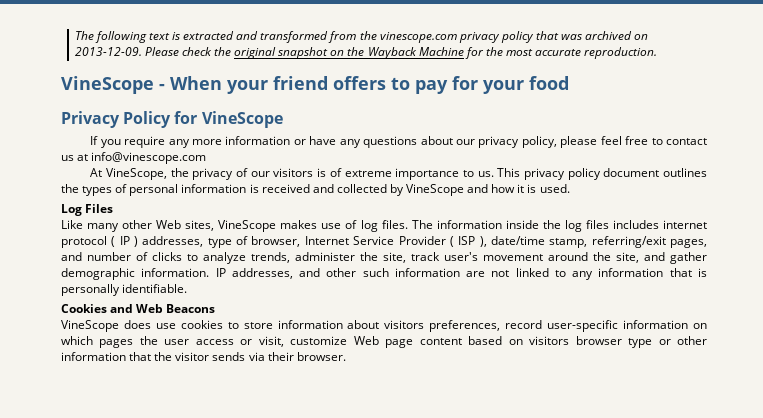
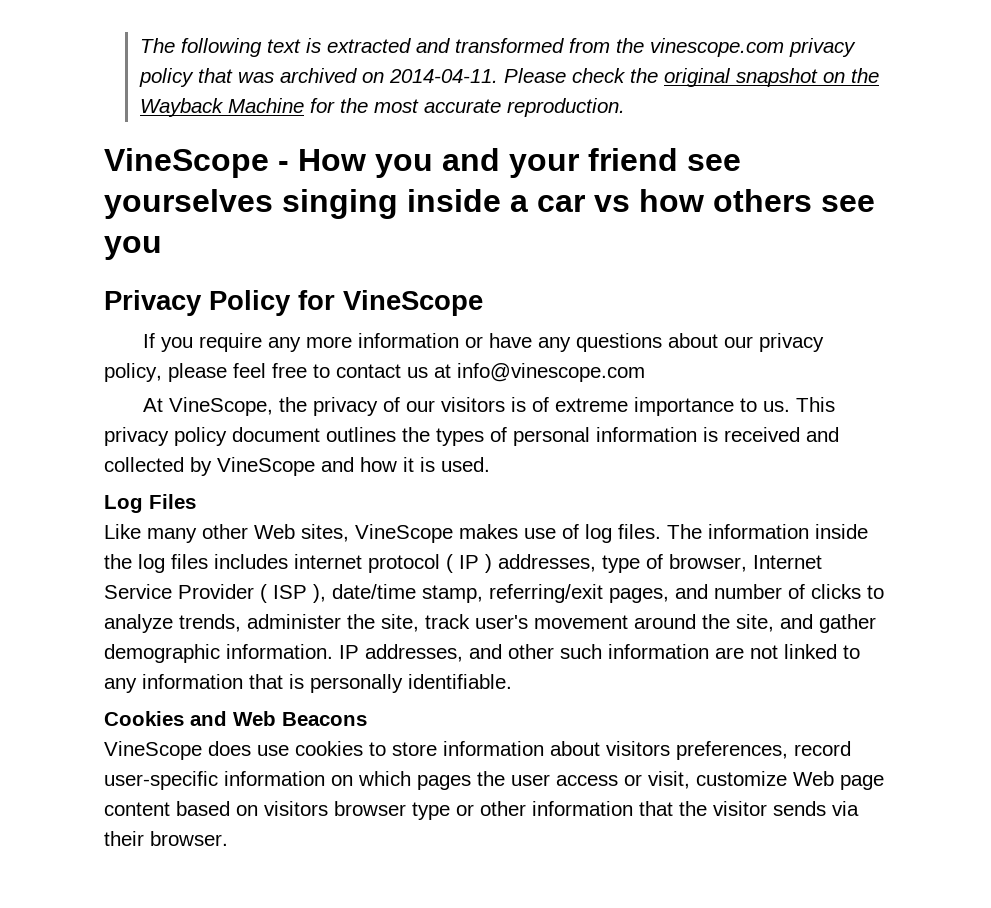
[74,47,142,56] 2013-12-09. -> [388,69,498,83] 2014-04-11.
[170,76,569,94] When your friend offers to pay for your food -> [298,148,741,178] [104,189,875,219] [104,236,162,260] How you and your friend see yourselves singing inside a car vs how others see you

